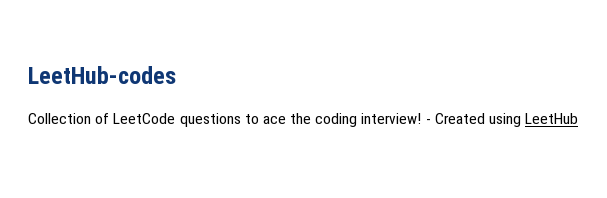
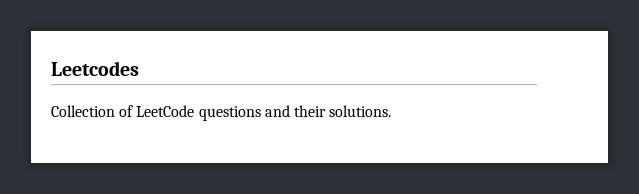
[28,66,176,84] LeetHub-codes -> [51,61,139,76] Leetcodes
[244,113,579,127] to ace the coding interview! - Created using LeetHub -> [264,105,392,117] and their solutions.

